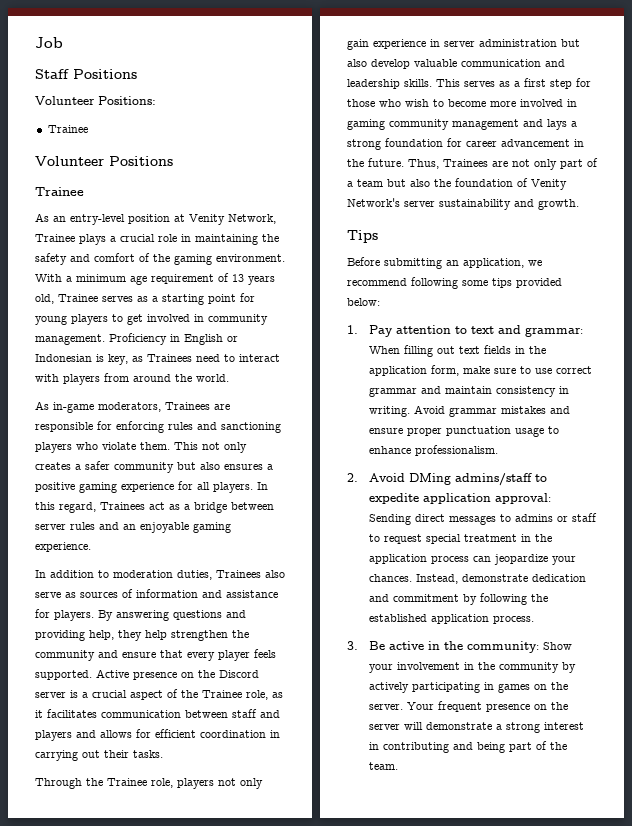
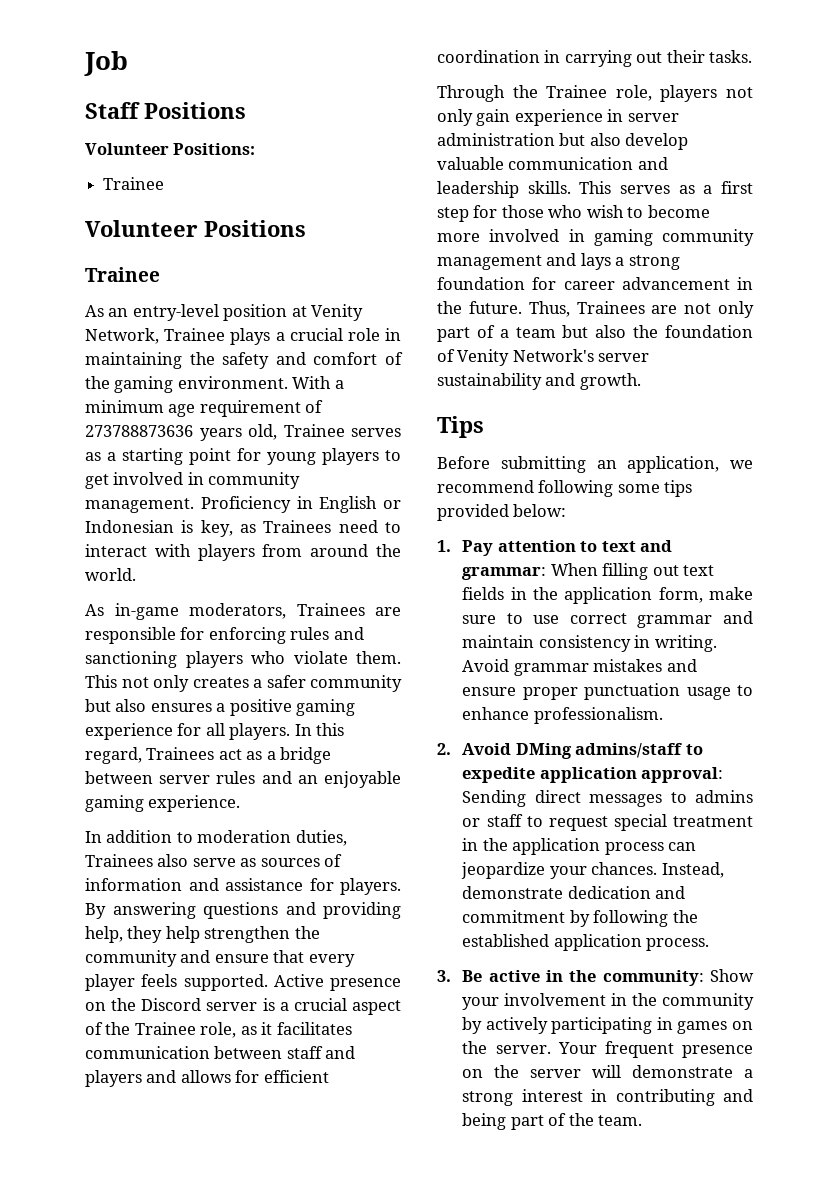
[232,274,244,282] 13 -> [85,425,193,437] 273788873636

